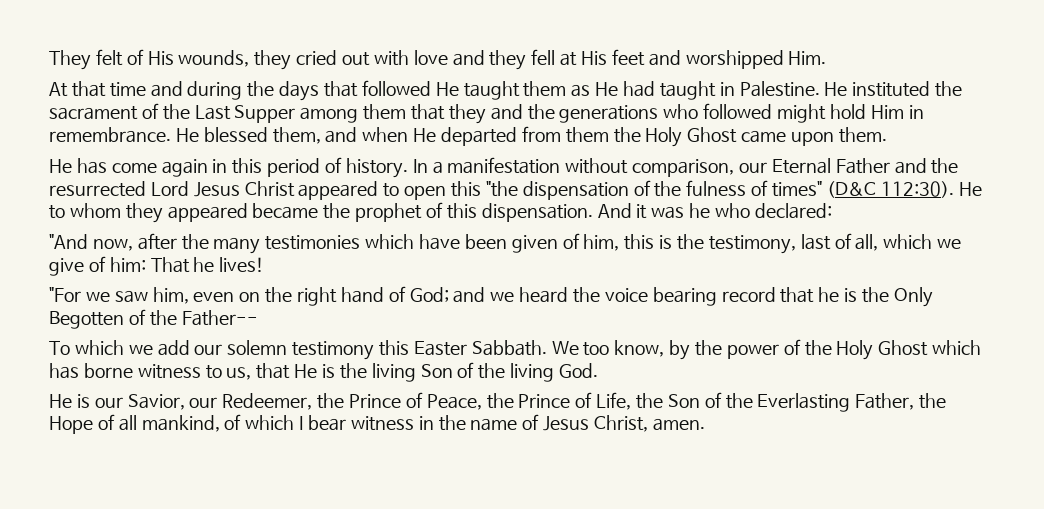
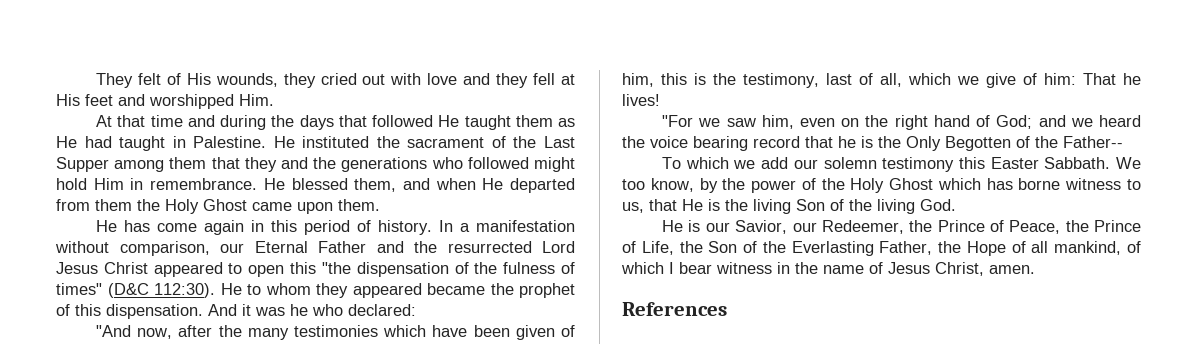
(705, 424) none -> [622,302,727,316] // References

